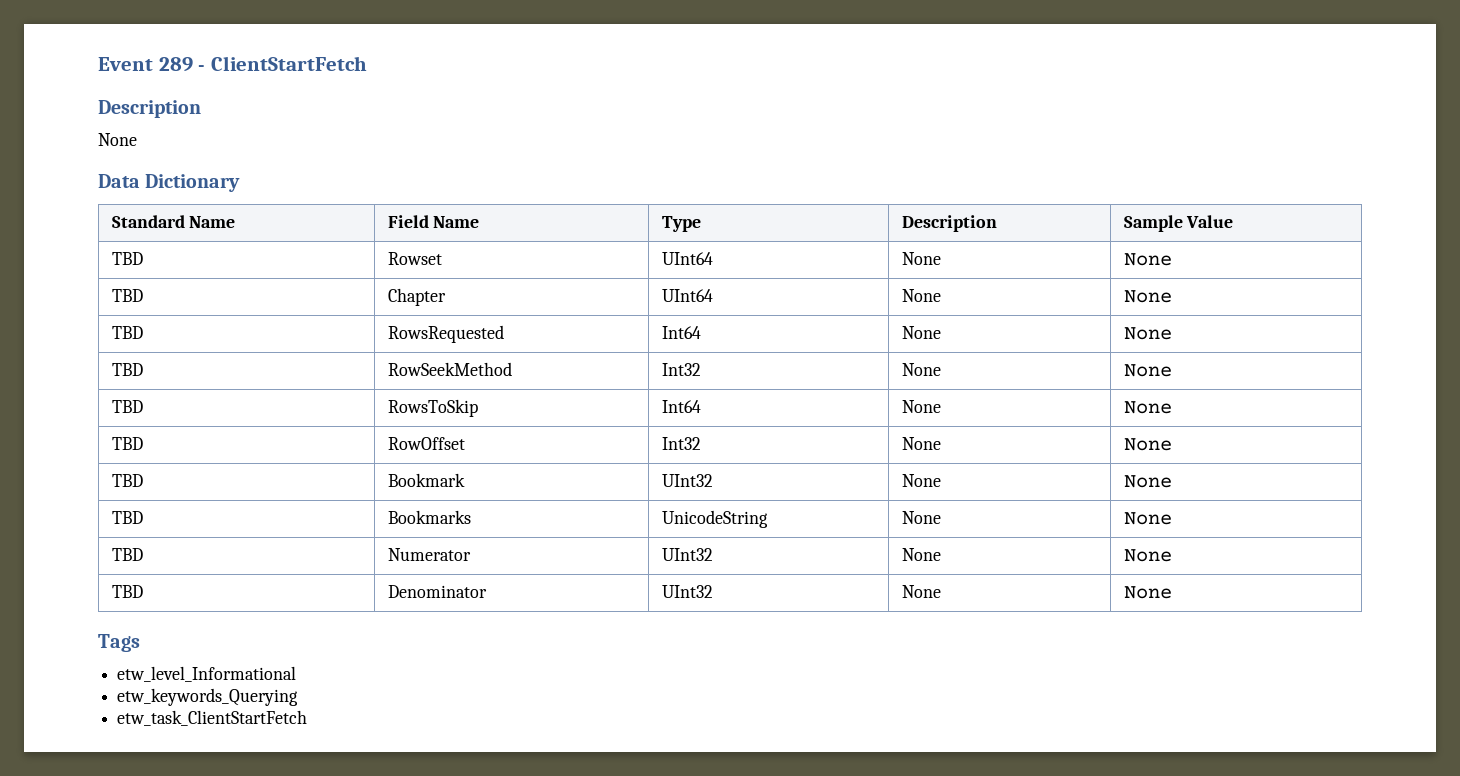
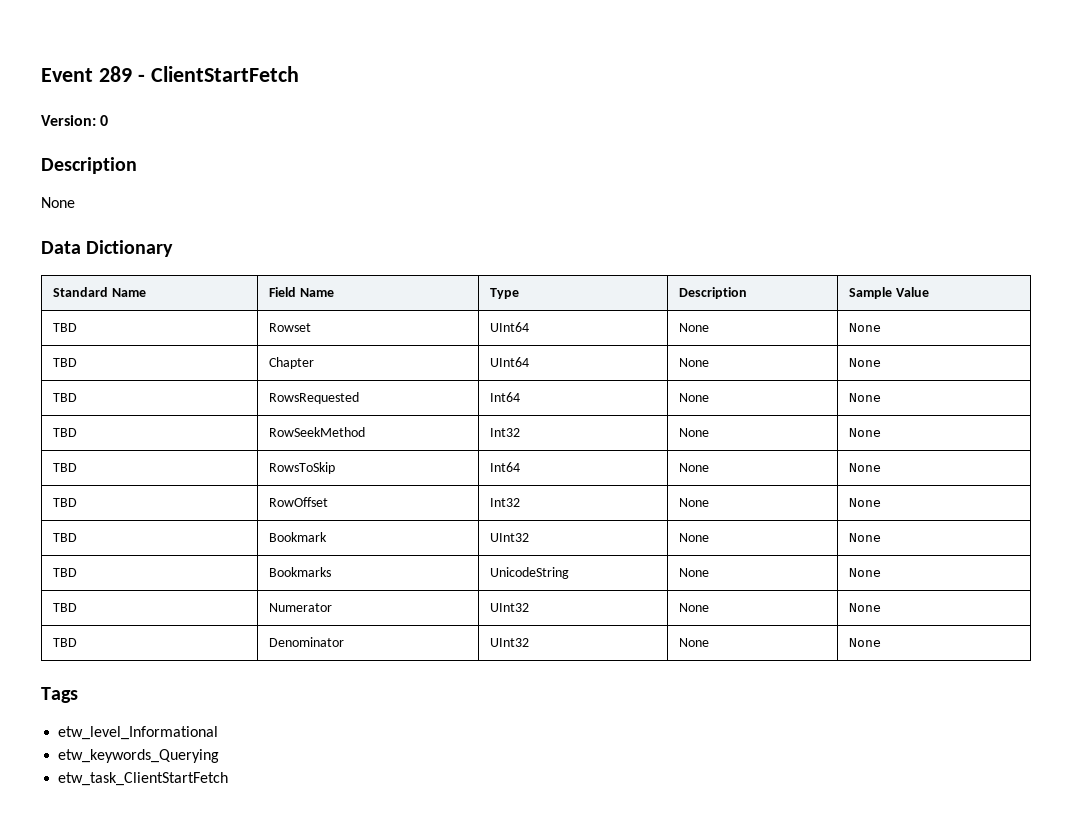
(367, 63) none -> [41,115,109,126] // Version: 0

